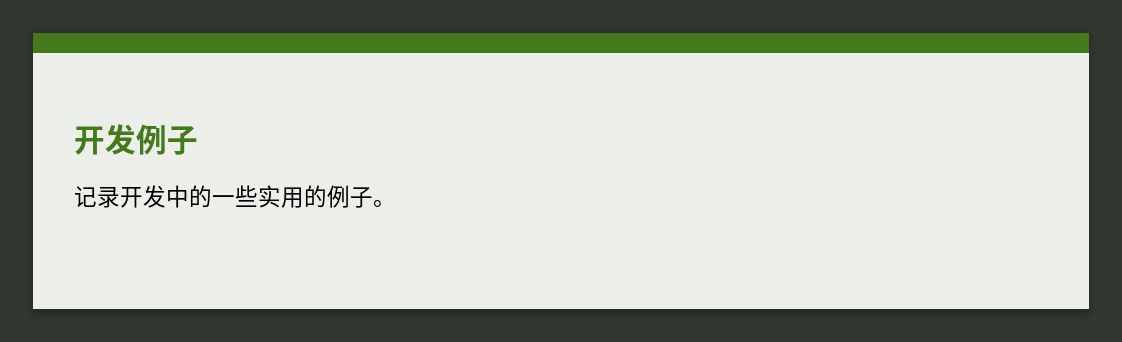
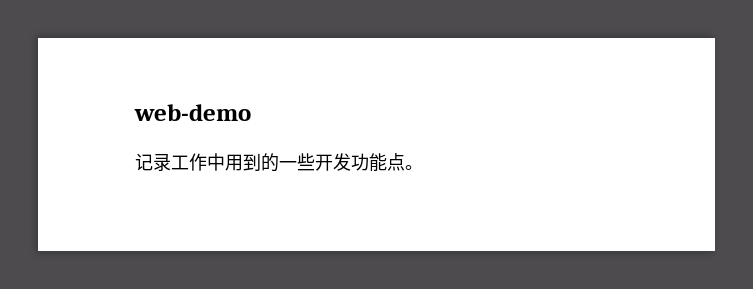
[74,124,198,155] 开发例子 -> [134,104,251,121] web-demo
[120,185,373,208] 开发中的一些实用的例子 -> [171,153,405,172] 工作中用到的一些开发功能点

